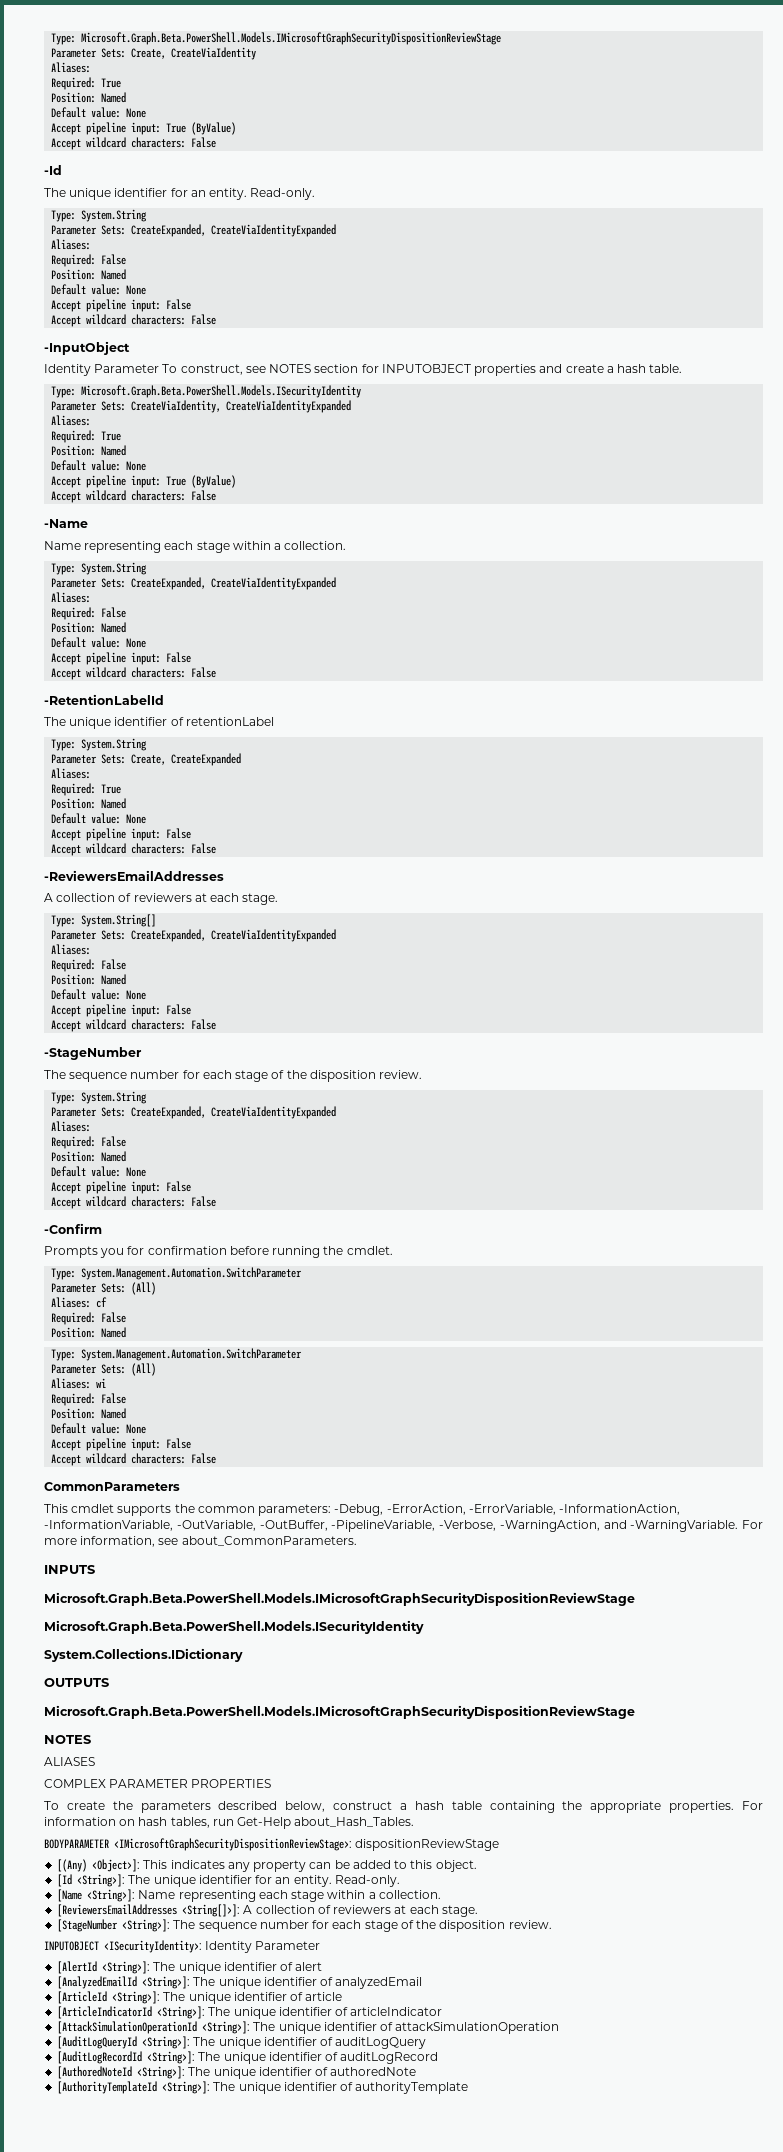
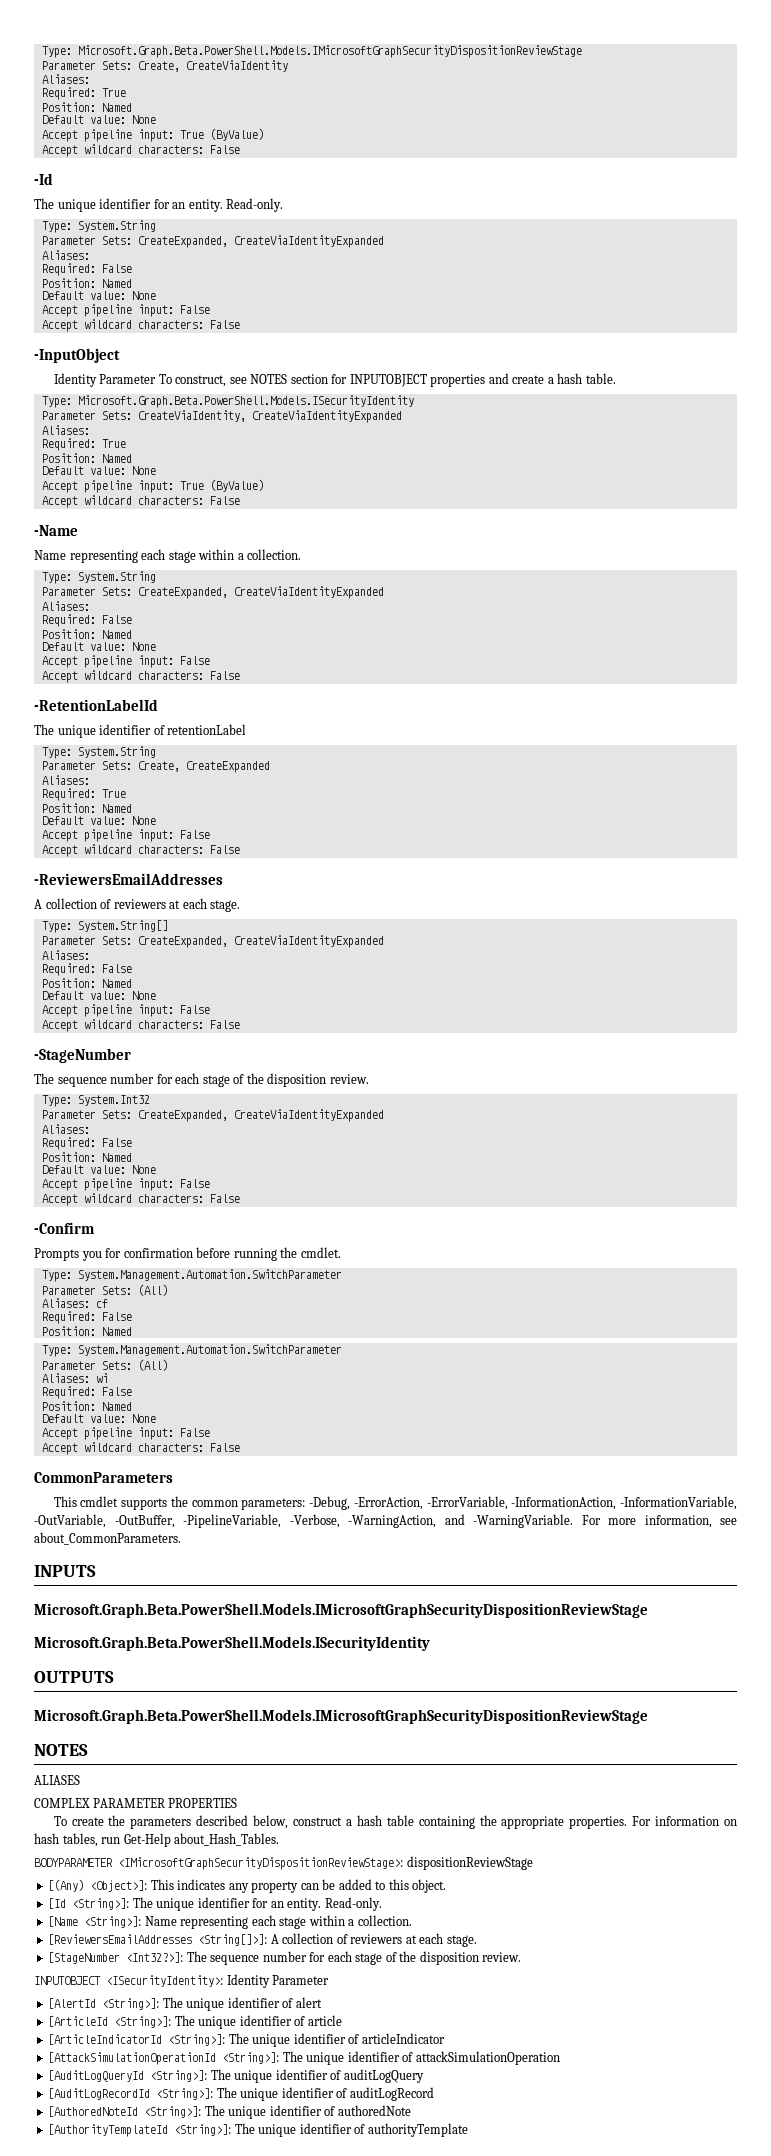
[81,1091,148,1104] System.String -> [77,1095,150,1106] System.Int32
[44,1648,243,1662] // System.Collections.IDictionary -> (430, 1643) none
[122,1919,171,1932] <String>]: -> [126,1952,184,1963] <Int32?>]:
[57,1976,423,1989] // [AnalyzedEmailId <String>]: The unique identifier of analyzedEmail -> (322, 2002) none

